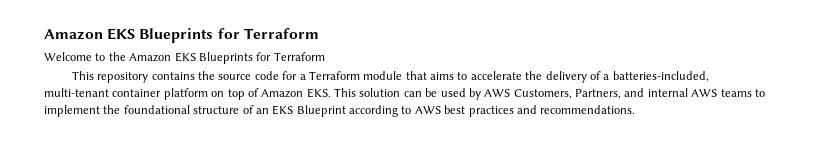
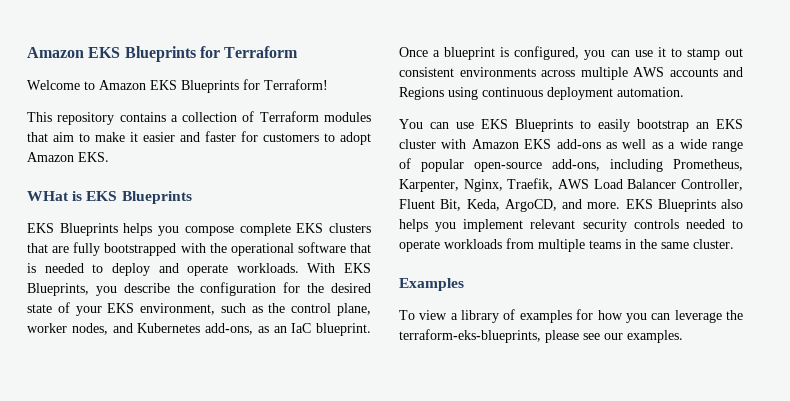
[108,52,325,64] the Amazon EKS Blueprints for Terraform -> [99,79,328,93] Amazon EKS Blueprints for Terraform!
[198,71,709,83] [44,88,765,100] [44,105,636,117] the source code for a Terraform module that aims to accelerate the delivery of a batteries-included, multi-tenant container platform on top of Amazon EKS. This solution can be used by AWS Customers, Partners, and internal AWS teams to implement the foundational structure of an EKS Blueprint according to AWS best practices and recommendations. -> [170,111,371,122] [27,131,371,145] [27,152,109,162] [27,191,192,204] [27,223,371,236] [27,242,371,256] [27,263,371,276] [27,282,371,296] [27,302,371,316] [27,323,371,336] [399,46,743,60] [399,67,743,80] [399,87,684,100] [399,119,743,132] [399,139,743,152] [399,158,743,172] [399,178,743,192] [399,199,743,212] [399,219,743,232] [399,238,734,252] [399,278,464,291] [399,309,743,323] [399,329,683,343] a collection of Terraform modules that aim to make it easier and faster for customers to adopt Amazon EKS. // WHat is EKS Blueprints // EKS Blueprints helps you compose complete EKS clusters that are fully bootstrapped with the operational software that is needed to deploy and operate workloads. With EKS Blueprints, you describe the configuration for the desired state of your EKS environment, such as the control plane, worker nodes, and Kubernetes add-ons, as an IaC blueprint. Once a blueprint is configured, you can use it to stamp out consistent environments across multiple AWS accounts and Regions using continuous deployment automation. // You can use EKS Blueprints to easily bootstrap an EKS cluster with Amazon EKS add-ons as well as a wide range of popular open-source add-ons, including Prometheus, Karpenter, Nginx, Traefik, AWS Load Balancer Controller, Fluent Bit, Keda, ArgoCD, and more. EKS Blueprints also helps you implement relevant security controls needed to operate workloads from multiple teams in the same cluster. // Examples // To view a library of examples for how you can leverage the terraform-eks-blueprints, please see our examples.

